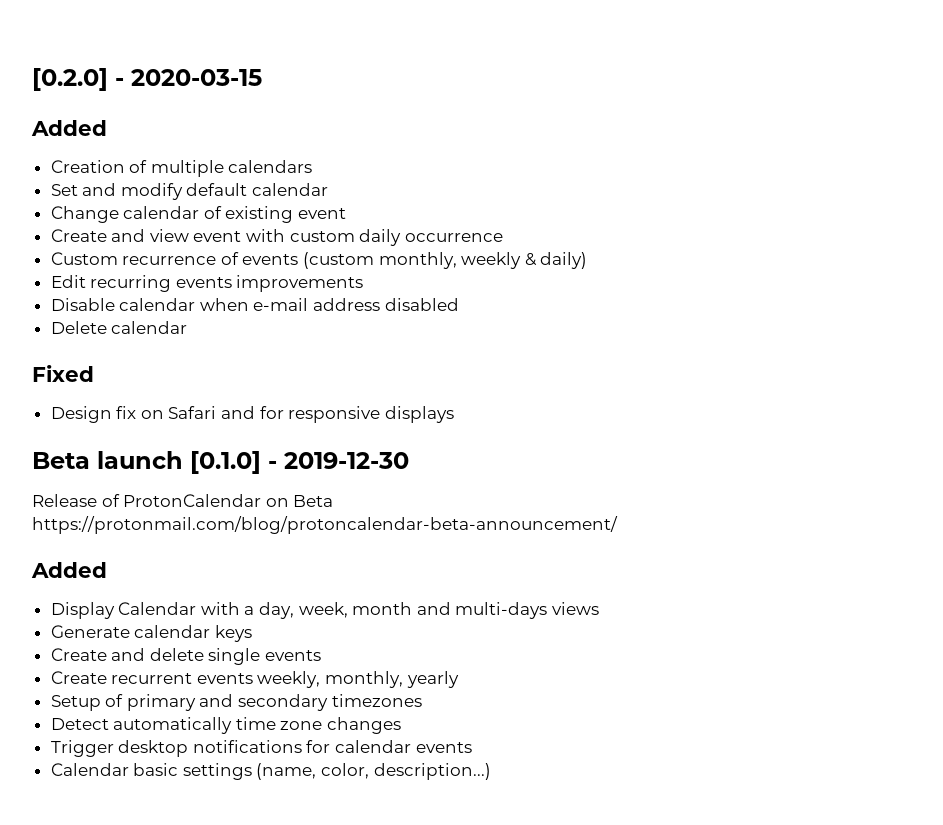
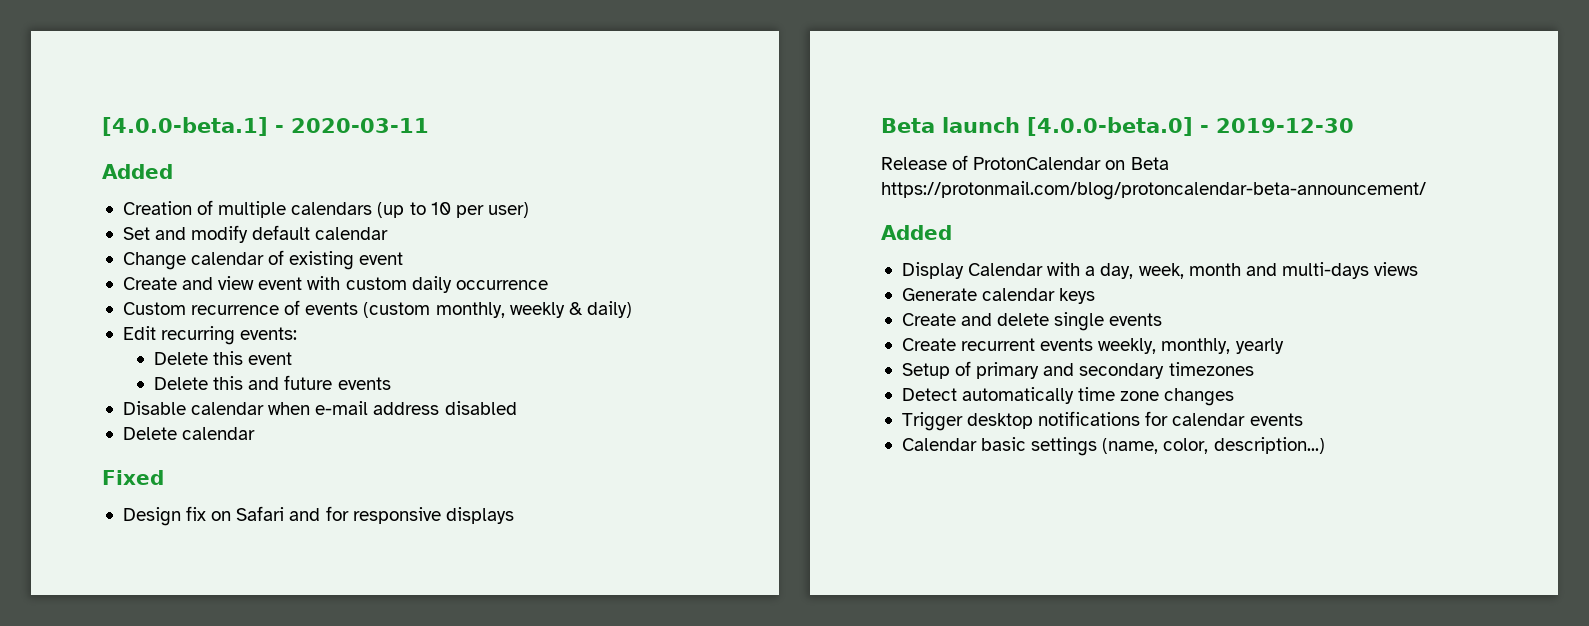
[32,68,262,91] [0.2.0] - 2020-03-15 -> [102,117,429,136] [4.0.0-beta.1] - 2020-03-11
(313, 166) none -> [377,202,529,218] (up to 10 per user)
[175,275,364,292] events improvements -> [240,327,298,340] [154,351,293,365] [154,375,391,390] events: // Delete this event // Delete this and future events
[190,451,261,474] [0.1.0] -> [1027,117,1193,136] [4.0.0-beta.0]

